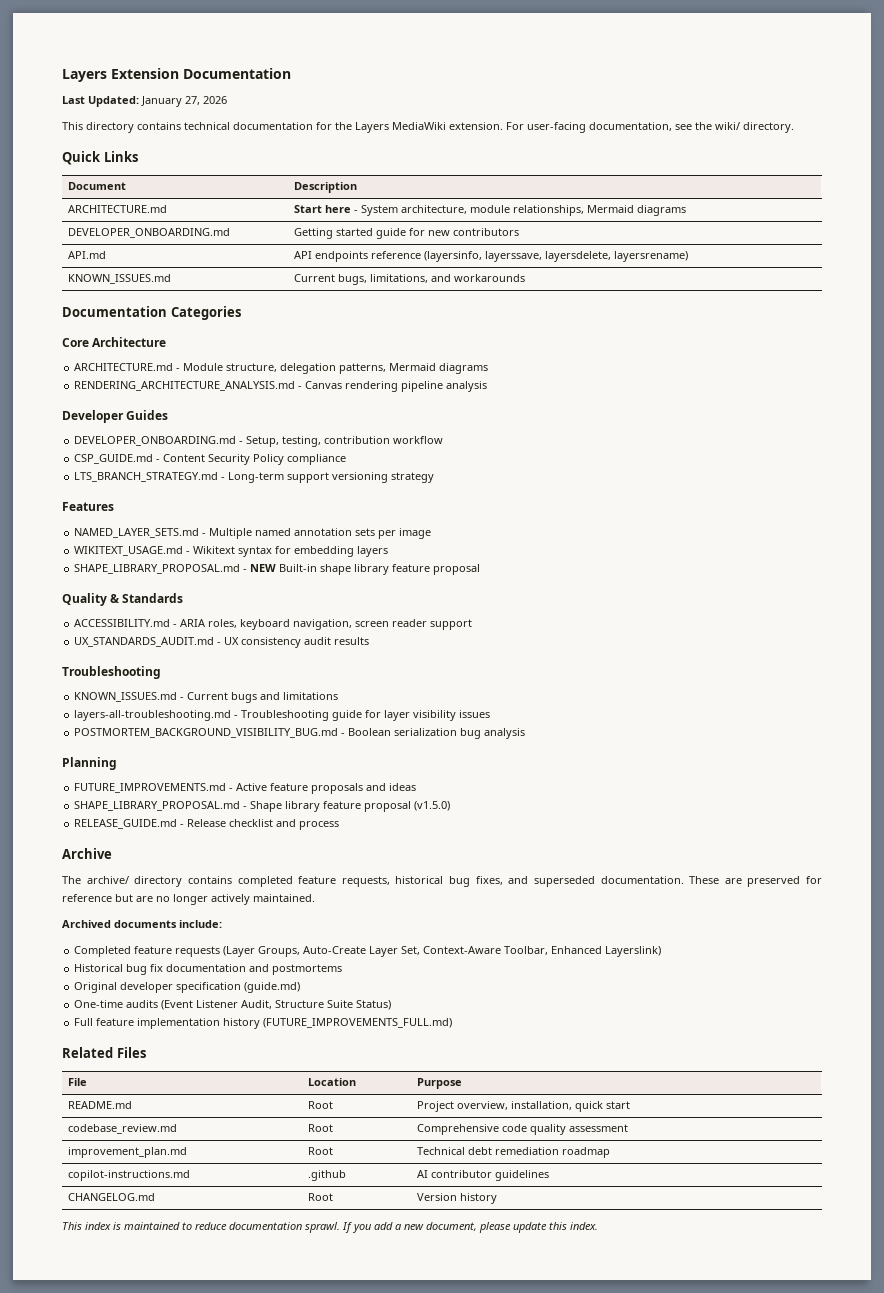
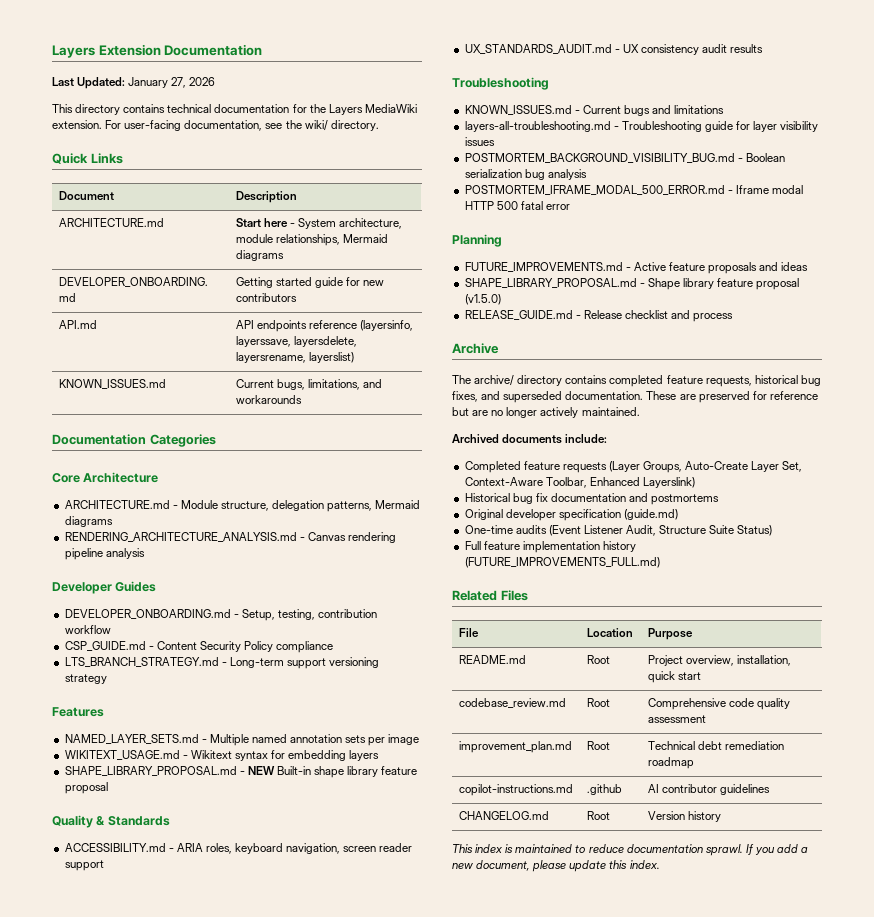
[613,251,688,262] layersrename) -> [235,352,355,363] layersrename, layerslist)
(526, 733) none -> [464,185,803,195] [464,201,570,210] // POSTMORTEM_IFRAME_MODAL_500_ERROR.md - Iframe modal HTTP 500 fatal error

